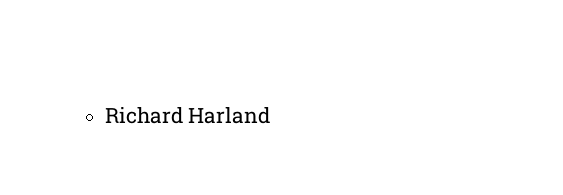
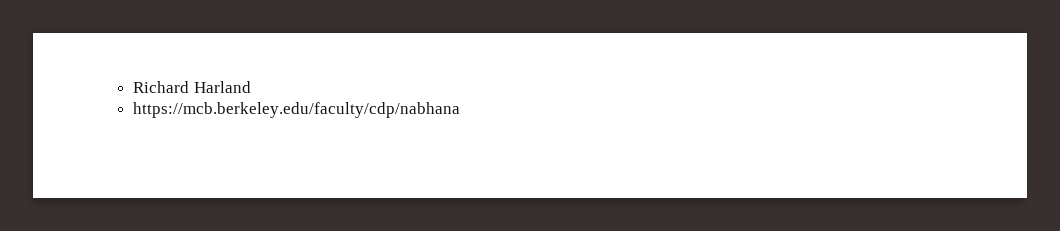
(271, 115) none -> [133,102,461,118] // https://mcb.berkeley.edu/faculty/cdp/nabhana

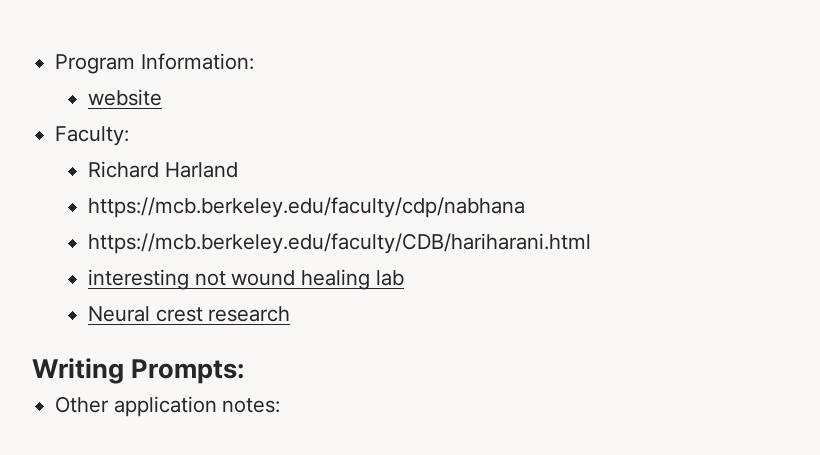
(133, 87) none -> [55,53,254,74] [87,89,162,106] [55,126,130,146] Program Information: // website // Faculty: //
(461, 110) none -> [87,233,591,254] [87,269,404,290] [87,306,291,322] [32,358,245,384] [55,396,281,417] // https://mcb.berkeley.edu/faculty/CDB/hariharani.html // interesting not wound healing lab // Neural crest research // Writing Prompts: // Other application notes:

